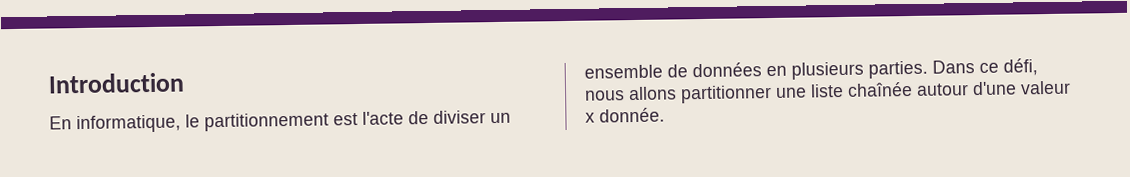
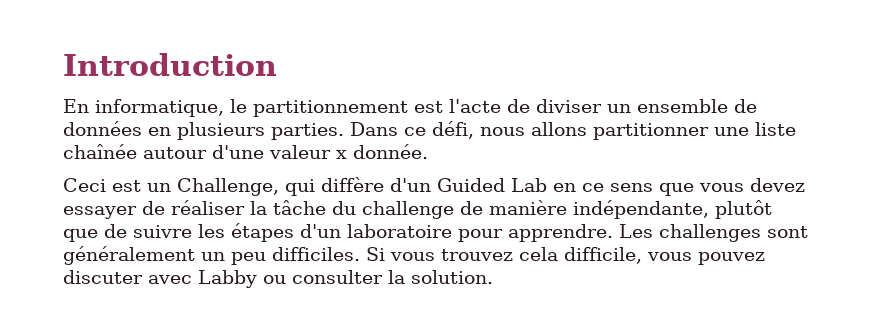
(665, 115) none -> [63,177,805,196] [63,200,772,219] [63,223,808,242] [63,246,765,265] [63,270,493,288] // Ceci est un Challenge, qui diffère d'un Guided Lab en ce sens que vous devez essayer de réaliser la tâche du challenge de manière indépendante, plutôt que de suivre les étapes d'un laboratoire pour apprendre. Les challenges sont généralement un peu difficiles. Si vous trouvez cela difficile, vous pouvez discuter avec Labby ou consulter la solution.

